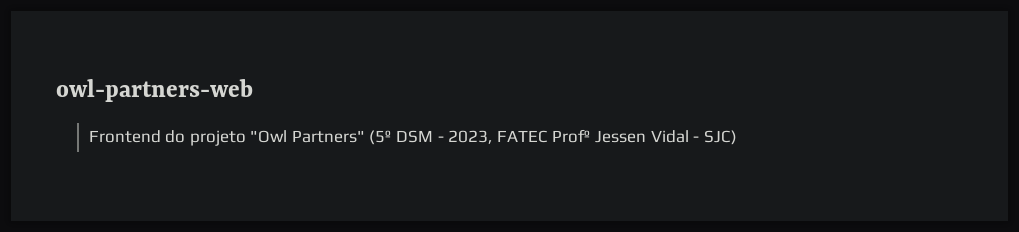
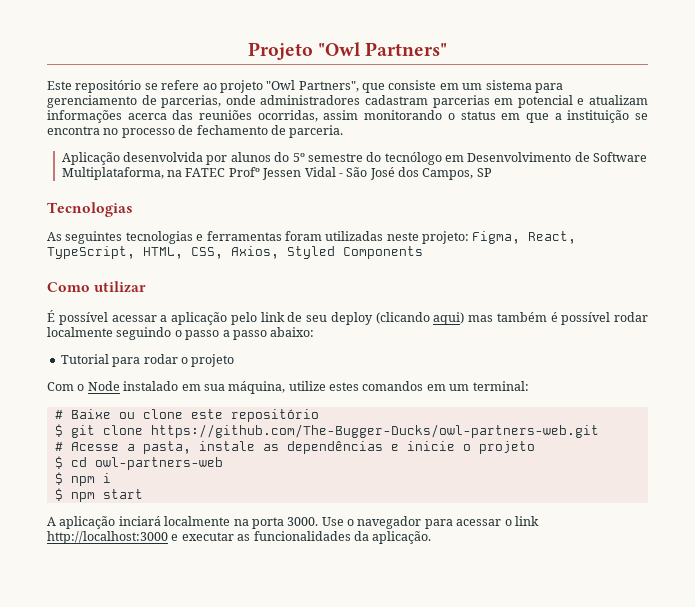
[56,79,253,102] [88,130,493,146] owl-partners-web // Frontend do projeto "Owl Partners" (5º DSM - 2023, -> [247,42,448,60] [47,80,563,93] [47,95,649,108] [47,110,648,123] [47,125,344,138] [61,152,648,165] [61,167,183,180] Projeto "Owl Partners" // Este repositório se refere ao projeto "Owl Partners", que consiste em um sistema para gerenciamento de parcerias, onde administradores cadastram parcerias em potencial e atualizam informações acerca das reuniões ocorridas, assim monitorando o status em que a instituição se encontra no processo de fechamento de parceria. // Aplicação desenvolvida por alunos do 5º semestre do tecnólogo em Desenvolvimento de Software Multiplataforma, na
[703,130,737,145] SJC) -> [346,167,492,180] [47,202,133,217] [47,231,577,244] [47,246,423,259] [47,281,147,293] [47,310,648,325] [47,327,315,340] [60,354,235,367] [47,381,529,394] [54,409,319,422] [54,424,599,438] [54,441,535,454] [54,456,223,470] [54,472,111,486] [54,488,143,502] [47,516,539,529] [47,531,432,544] São José dos Campos, SP // Tecnologias // As seguintes tecnologias e ferramentas foram utilizadas neste projeto: Figma, React, TypeScript, HTML, CSS, Axios, Styled Components // Como utilizar // É possível acessar a aplicação pelo link de seu deploy (clicando aqui) mas também é possível rodar localmente seguindo o passo a passo abaixo: // Tutorial para rodar o projeto // Com o Node instalado em sua máquina, utilize estes comandos em um terminal: // # Baixe ou clone este repositório // $ git clone https://github.com/The-Bugger-Ducks/owl-partners-web.git // # Acesse a pasta, instale as dependências e inicie o projeto // $ cd owl-partners-web // $ npm i // $ npm start // A aplicação inciará localmente na porta 3000. Use o navegador para acessar o link http://localhost:3000 e executar as funcionalidades da aplicação.

